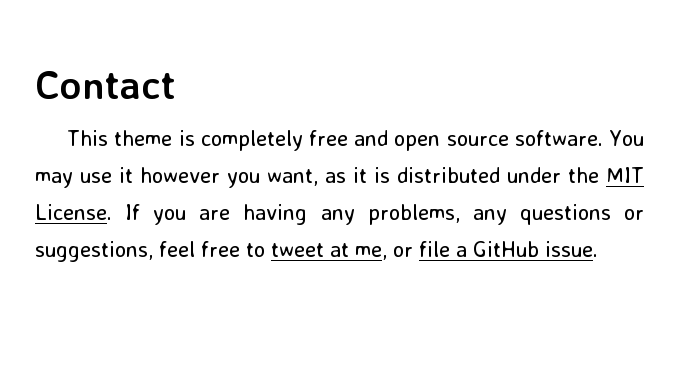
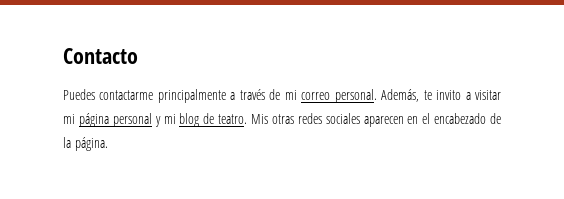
[35,71,176,99] [67,130,645,151] [35,167,644,188] [35,204,644,225] [35,241,598,262] Contact // This theme is completely free and open source software. You may use it however you want, as it is distributed under the MIT License. If you are having any problems, any questions or suggestions, feel free to tweet at me, or file a GitHub issue. -> [63,48,138,64] [63,89,501,103] [63,113,501,127] [63,137,108,151] Contacto // Puedes contactarme principalmente a través de mi correo personal. Además, te invito a visitar mi página personal y mi blog de teatro. Mis otras redes sociales aparecen en el encabezado de la página.

